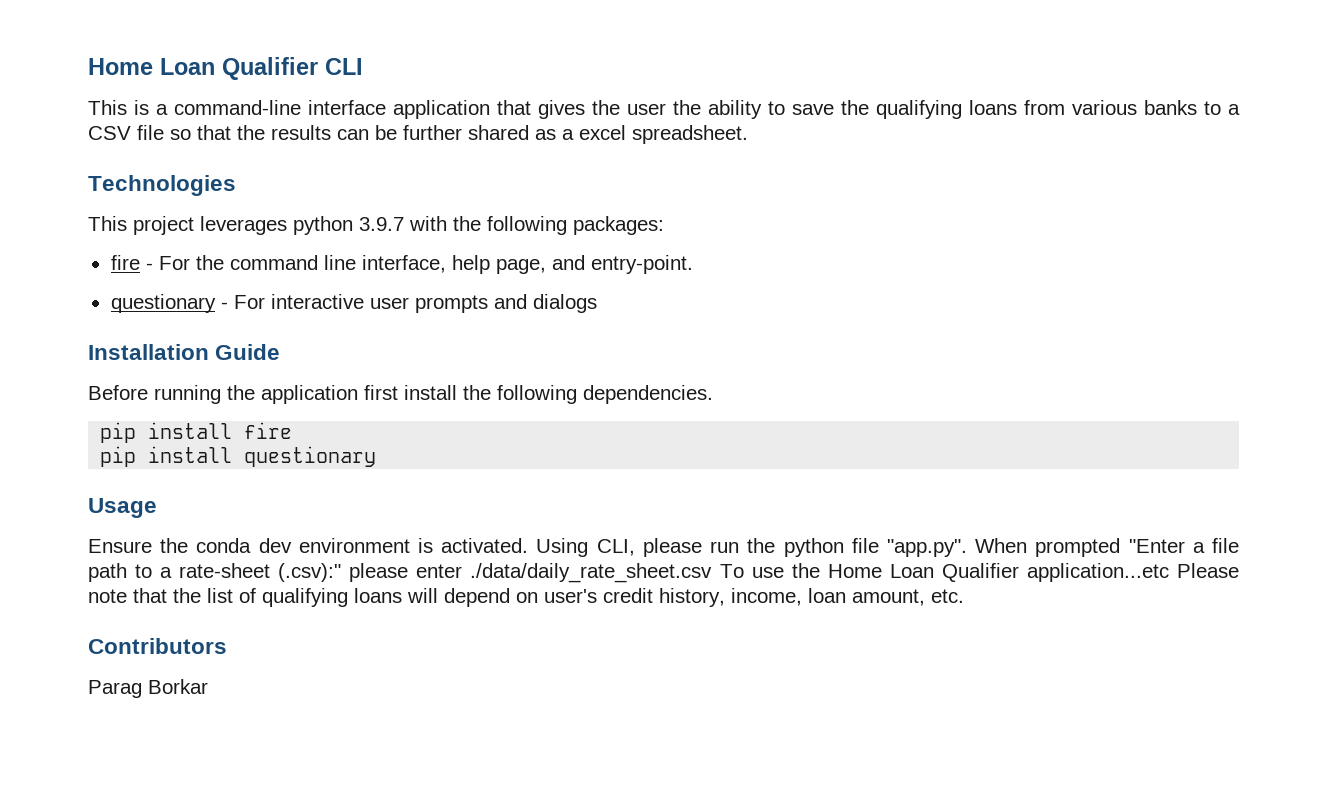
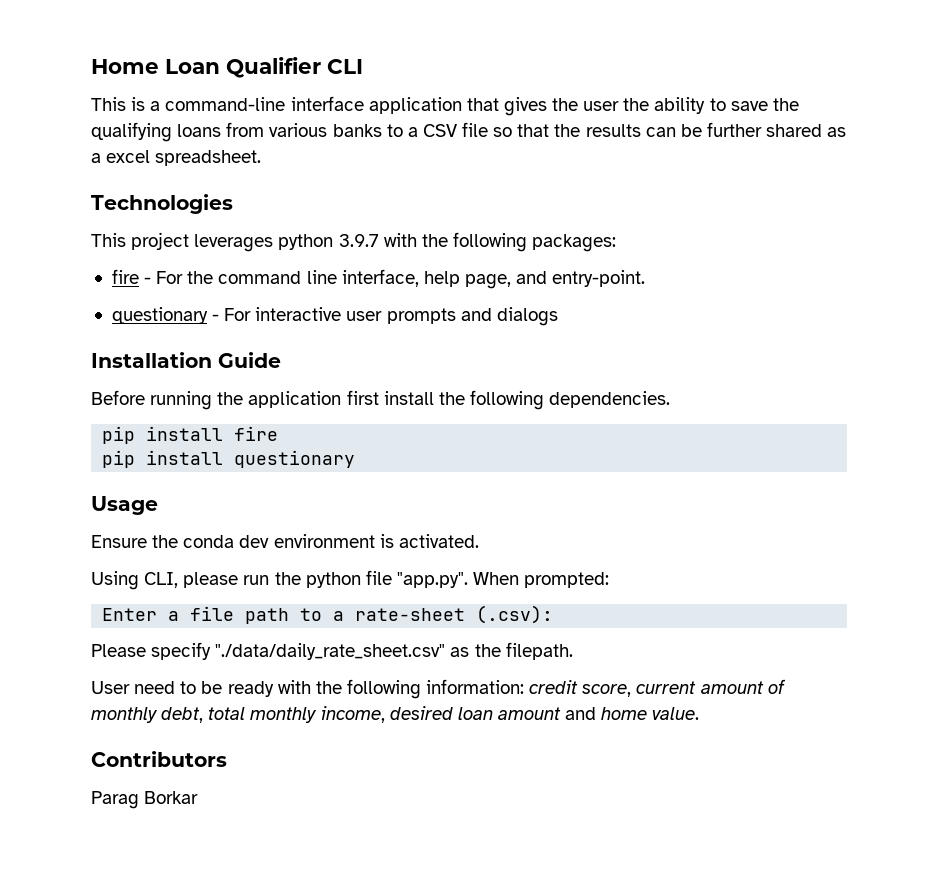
(529, 545) none -> (479, 541) //
[1035,538,1185,557] prompted "Enter -> [524,572,610,588] [102,608,158,621] prompted: // Enter
[278,563,1240,583] [88,588,964,607] (.csv):" please enter ./data/daily_rate_sheet.csv To use the Home Loan Qualifier application...etc Please note that the list of qualifying loans will depend on user's credit history, income, loan amount, etc. -> [476,605,554,624] [91,642,573,660] [91,679,786,699] [91,706,700,723] (.csv): // Please specify "./data/daily_rate_sheet.csv" as the filepath. // User need to be ready with the following information: credit score, current amount of monthly debt, total monthly income, desired loan amount and home value.

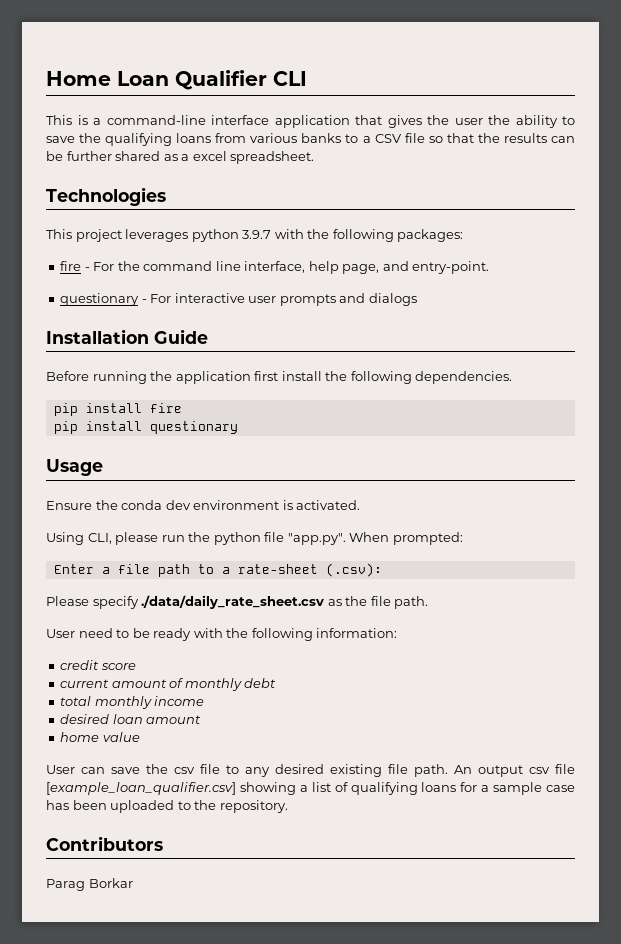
[215,643,446,660] "./data/daily_rate_sheet.csv" -> [141,595,325,609] ./data/daily_rate_sheet.csv
[505,642,573,660] filepath. -> [370,596,429,609] file path.
[529,680,632,697] credit score, -> [60,660,136,670] // credit score //
[161,707,204,723] debt, -> [244,678,277,688] debt //
[320,706,385,723] income, -> [154,696,205,706] income //
[565,707,700,720] and home value. -> [60,732,140,742] [46,764,575,777] [46,782,575,795] [46,800,288,813] // home value // User can save the csv file to any desired existing file path. An output csv file [example_loan_qualifier.csv] showing a list of qualifying loans for a sample case has been uploaded to the repository.

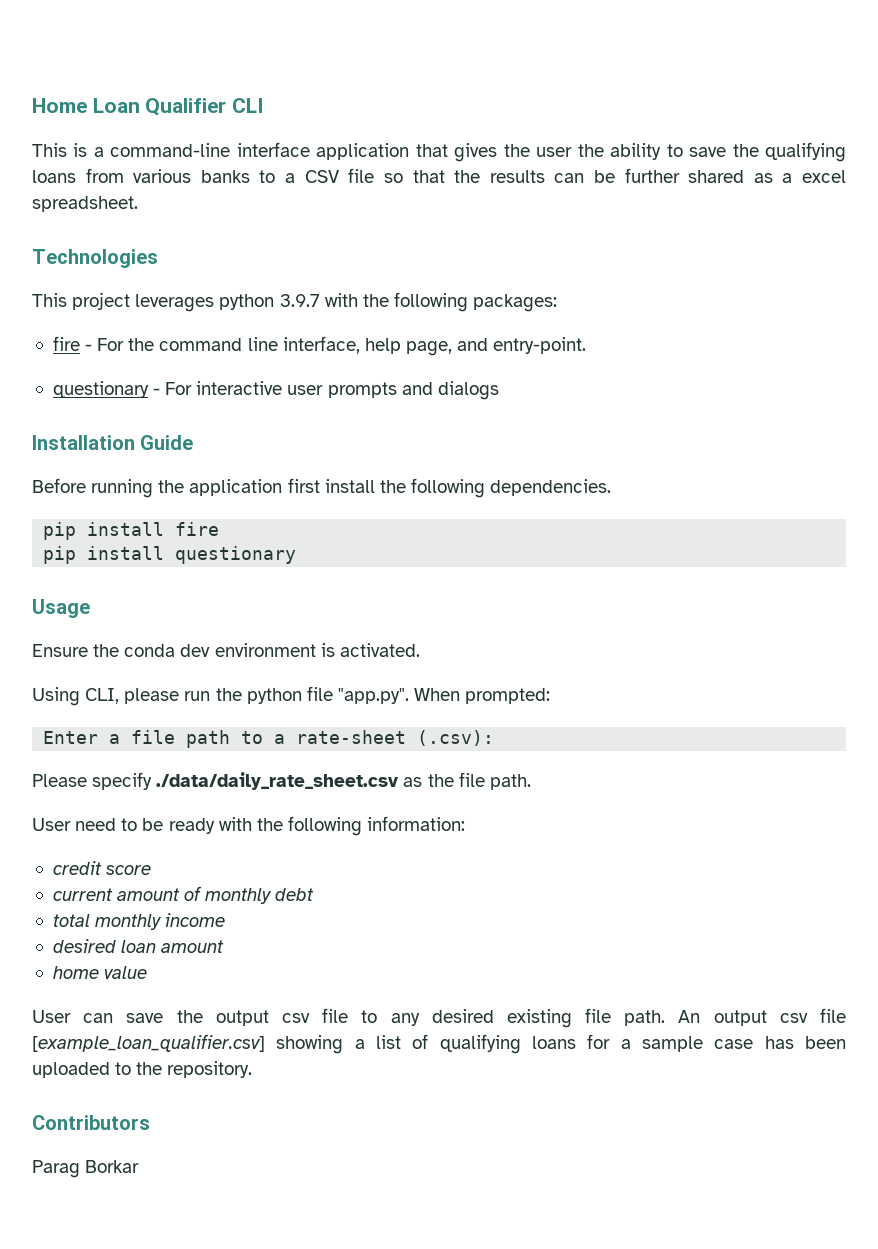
(168, 769) none -> [215,1010,269,1026] output

